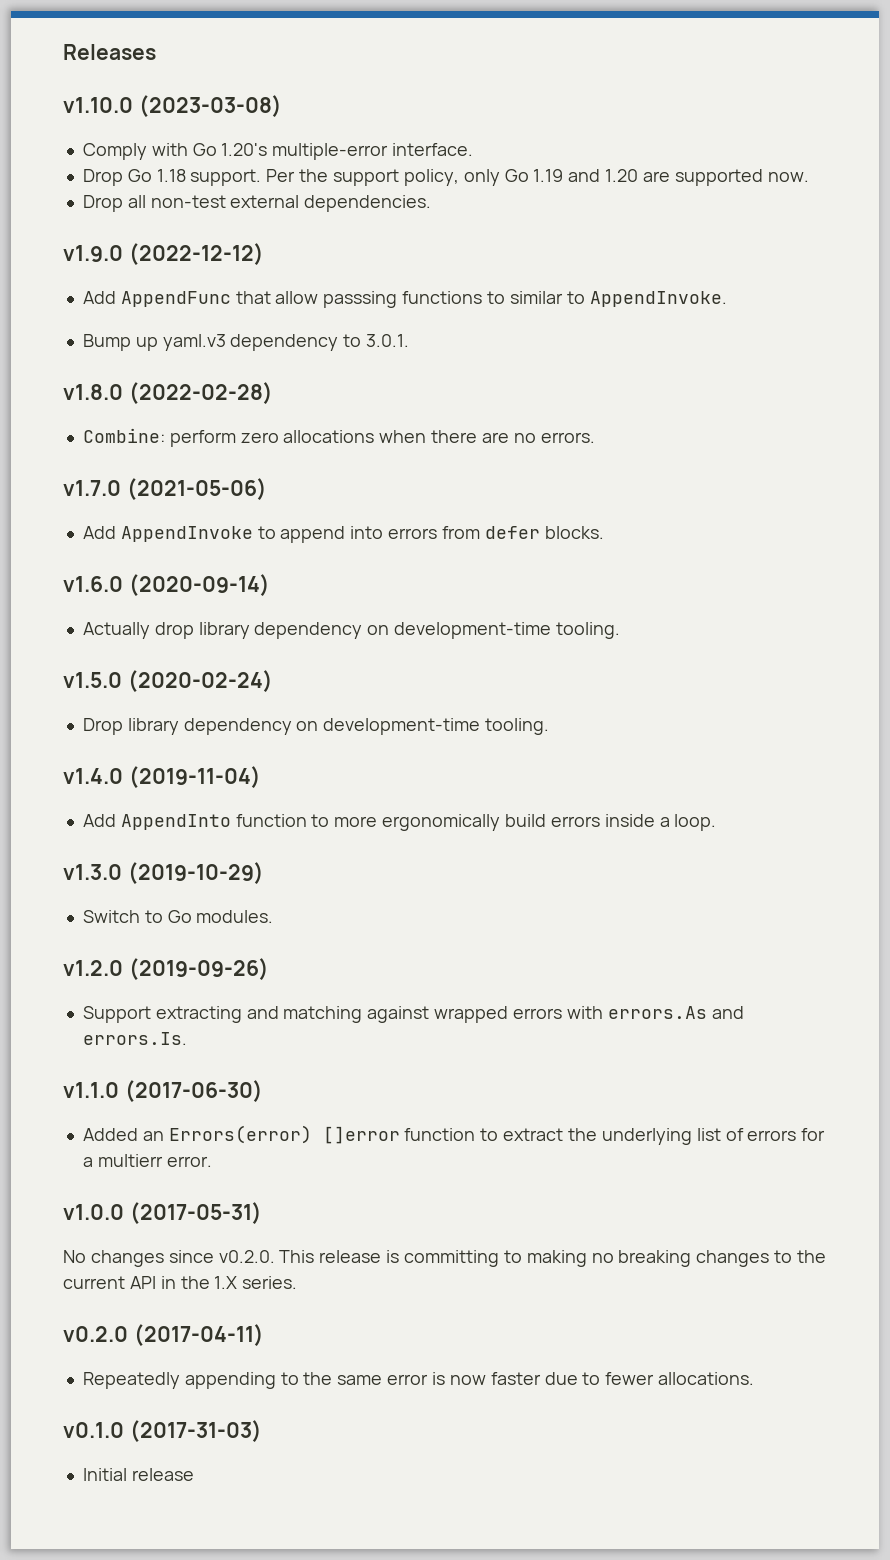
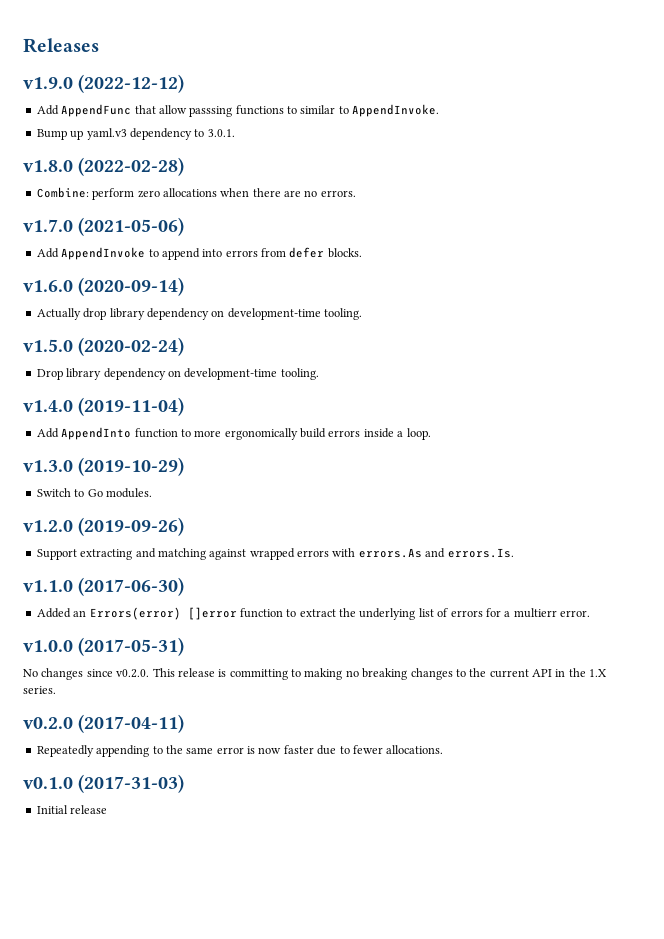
[63,95,282,117] [82,143,474,160] [82,169,809,186] [82,195,432,212] // v1.10.0 (2023-03-08) // Comply with Go 1.20's multiple-error interface. // Drop Go 1.18 support. Per the support policy, only Go 1.19 and 1.20 are supported now. // Drop all non-test external dependencies. -> (99, 45) none

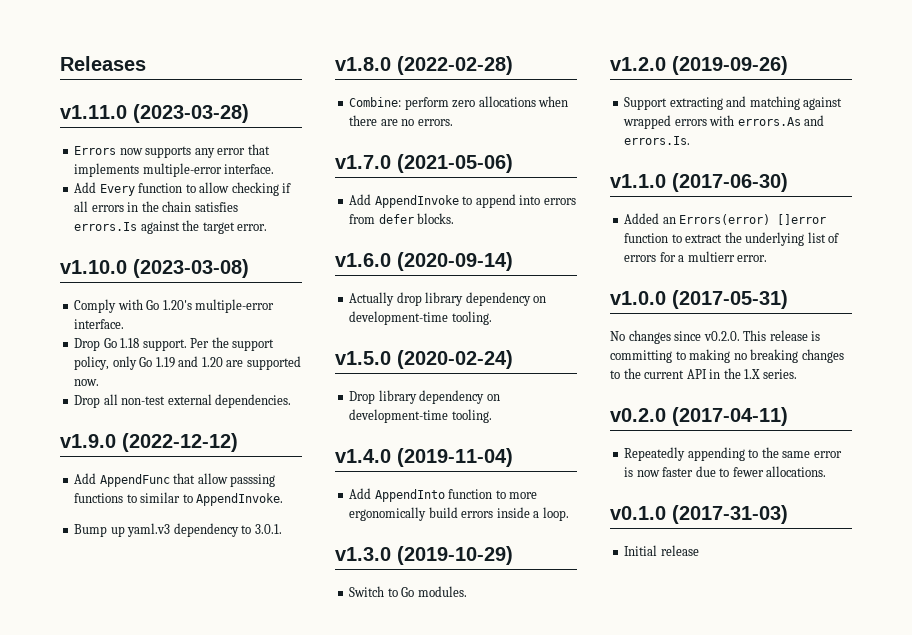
(99, 45) none -> [60,104,249,123] [74,144,270,158] [74,163,275,177] [74,182,292,196] [74,201,238,212] [74,220,268,234] [60,259,249,278] [74,299,275,313] [74,319,125,329] [74,337,275,351] [74,356,301,370] [74,379,100,386] [74,394,292,408] // v1.11.0 (2023-03-28) // Errors now supports any error that implements multiple-error interface. // Add Every function to allow checking if all errors in the chain satisfies errors.Is against the target error. // v1.10.0 (2023-03-08) // Comply with Go 1.20's multiple-error interface. // Drop Go 1.18 support. Per the support policy, only Go 1.19 and 1.20 are supported now. // Drop all non-test external dependencies.

